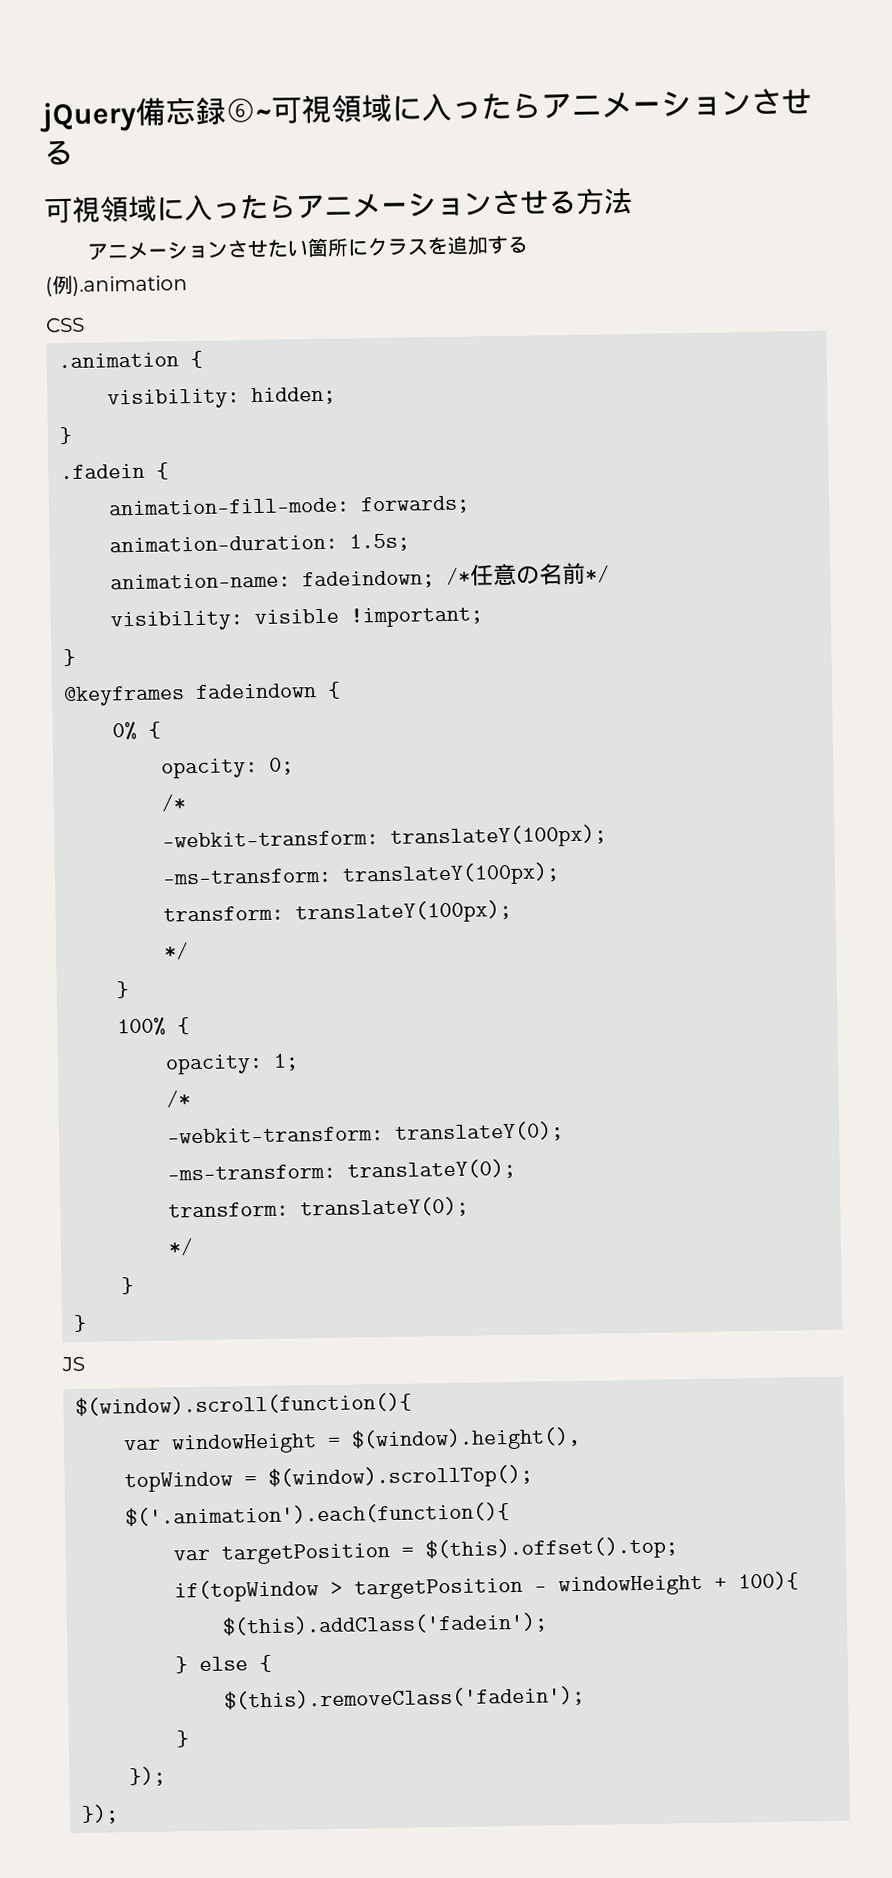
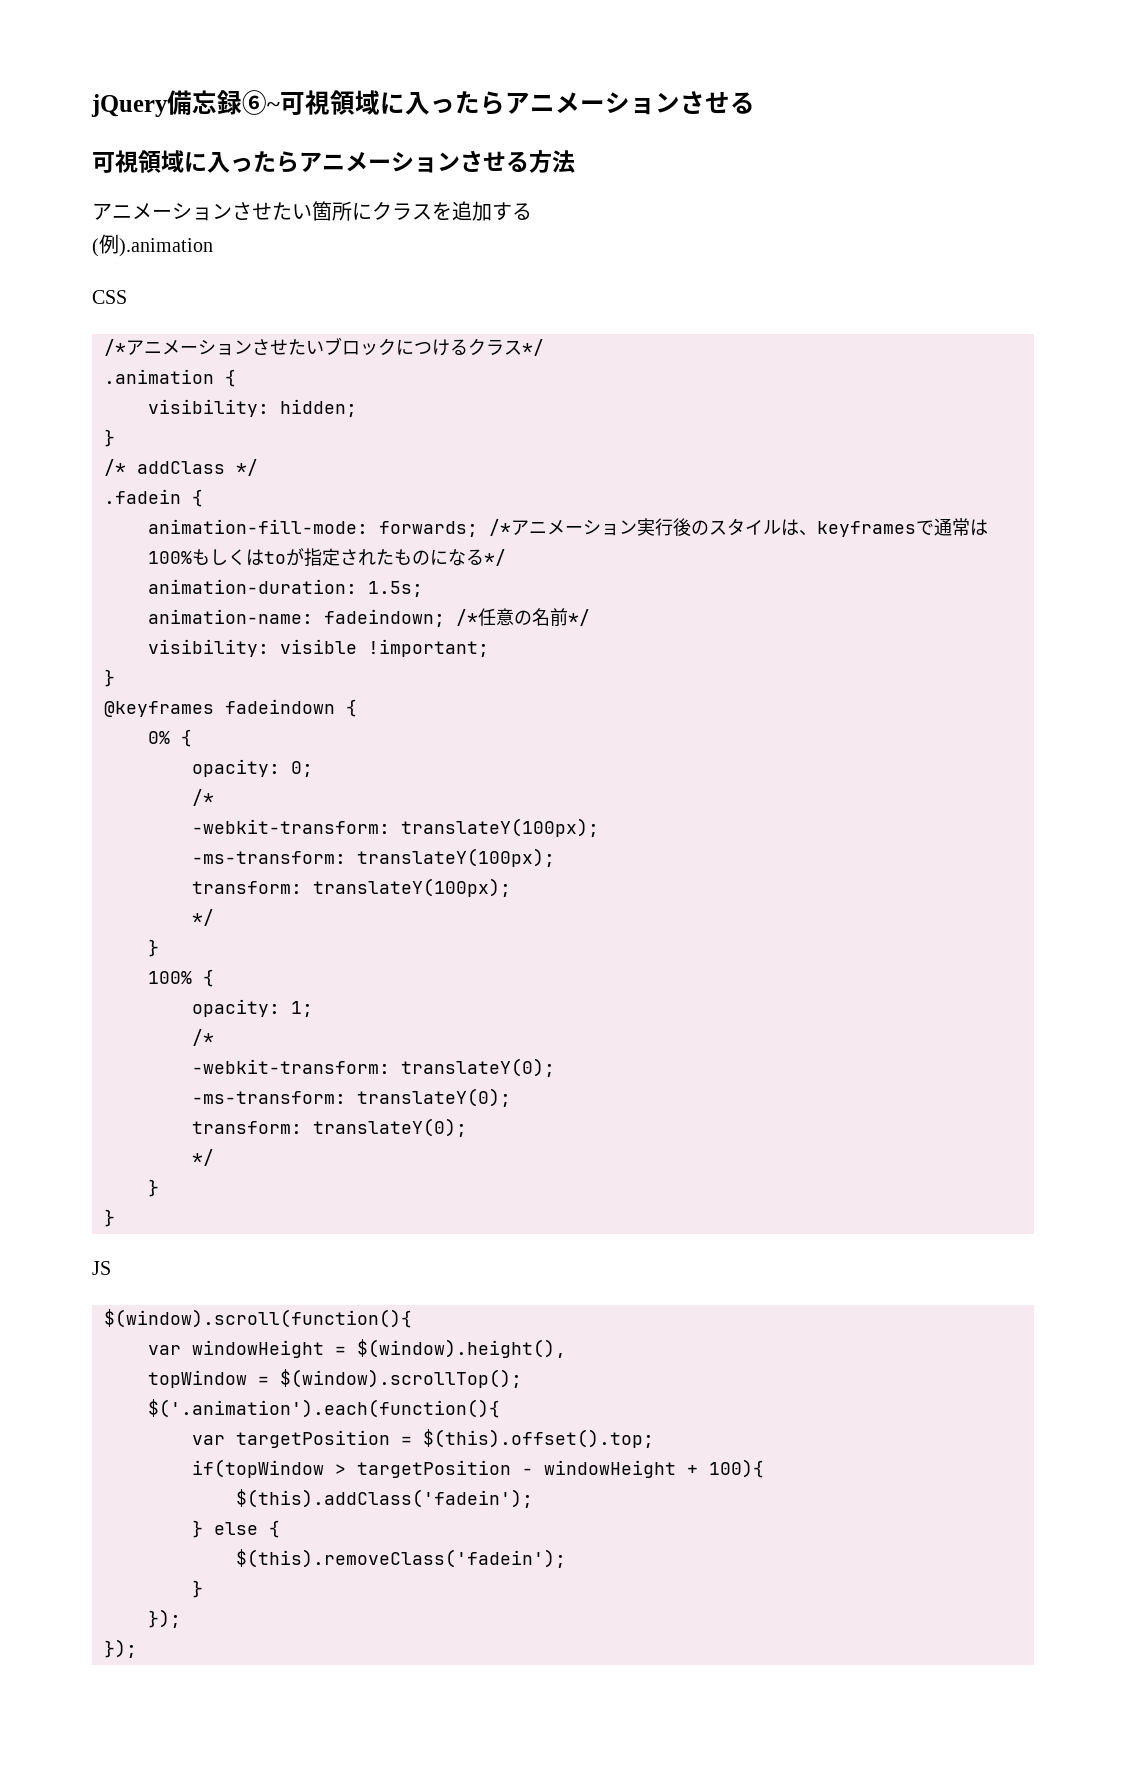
(85, 325) none -> [104,337,544,356] // /*アニメーションさせたいブロックにつけるクラス*/
(73, 435) none -> [104,459,258,476] // /* addClass */
(470, 505) none -> [489,518,988,537] [148,548,506,567] /*アニメーション実行後のスタイルは、keyframesで通常は100%もしくはtoが指定されたものになる*/

